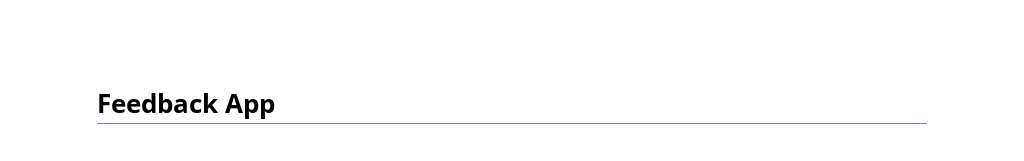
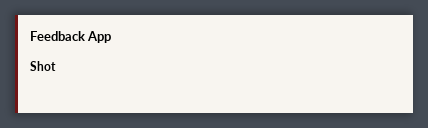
(276, 106) none -> [30,61,56,71] // Shot

